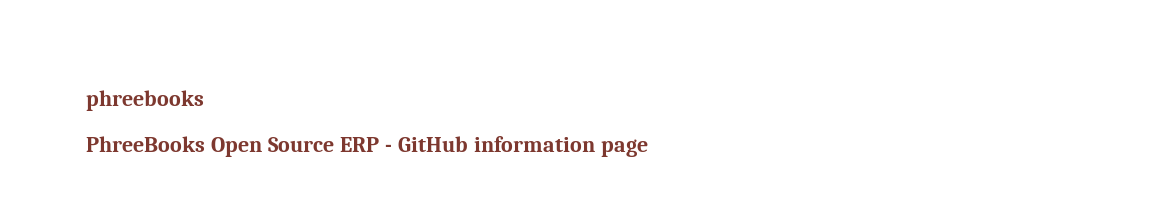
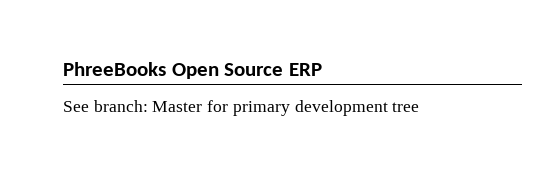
[86,90,204,111] phreebooks // -> (63, 69) none
[384,136,648,157] - GitHub information page -> [63,100,420,116] // See branch: Master for primary development tree

